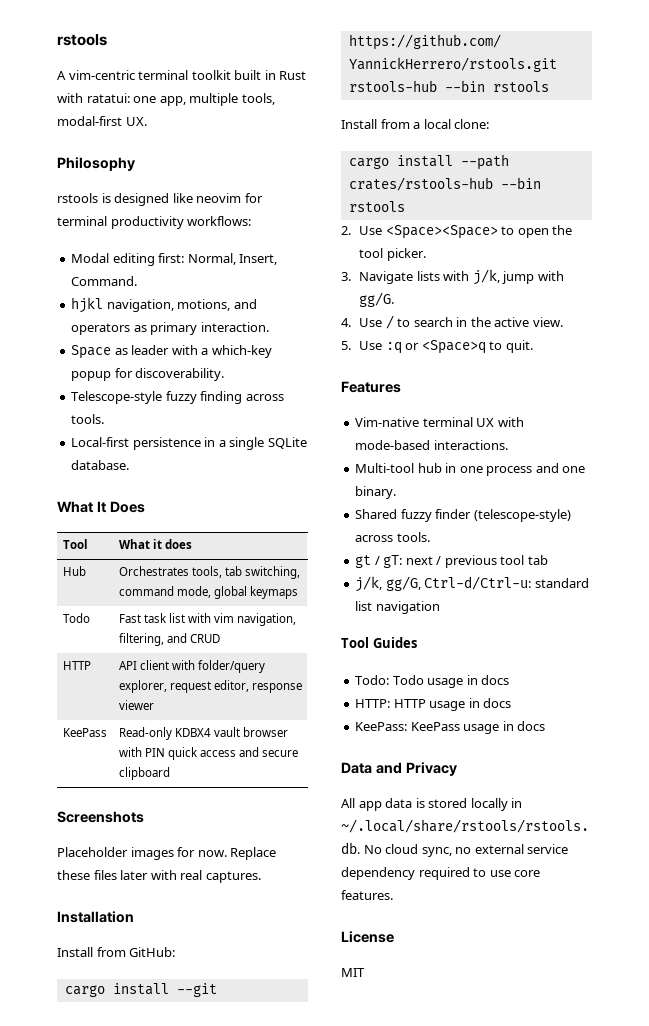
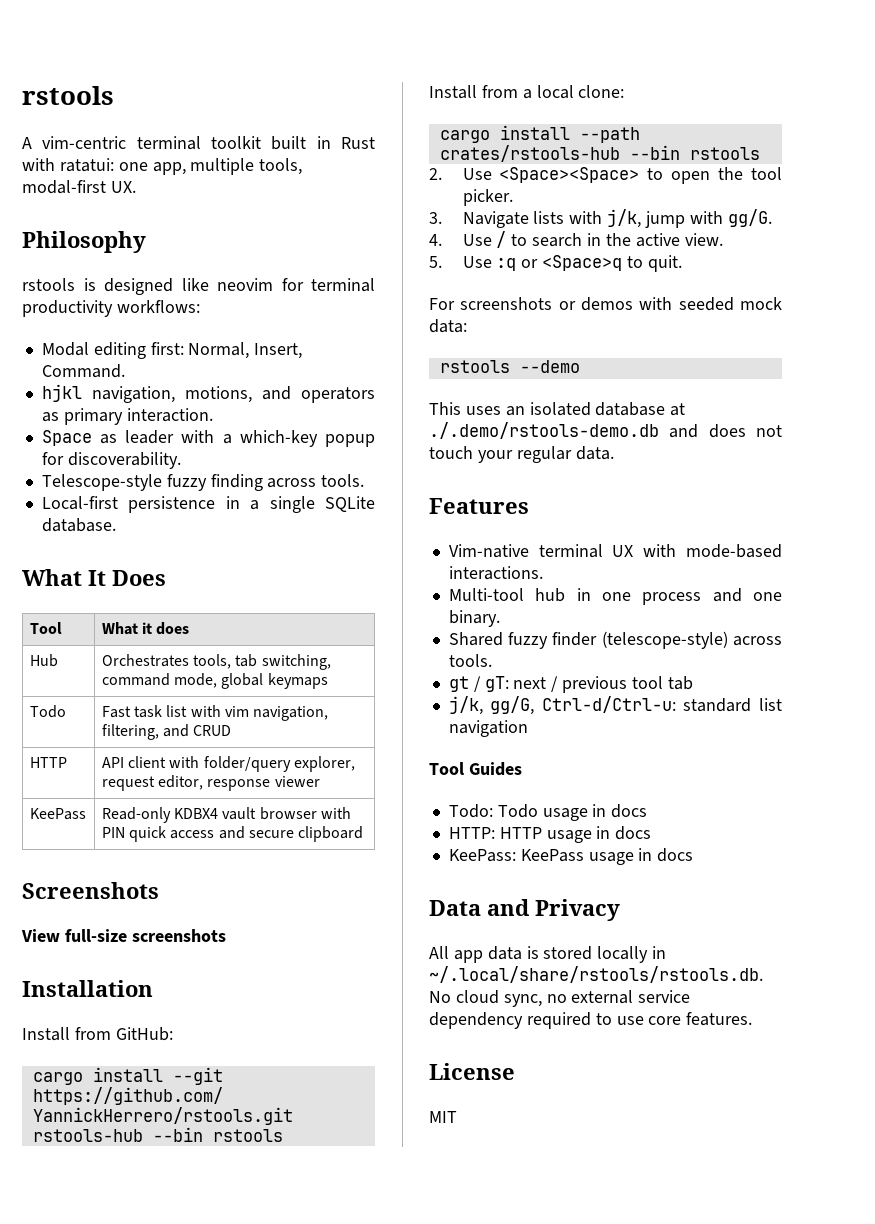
[57,847,277,860] [57,870,261,883] Placeholder images for now. Replace these files later with real captures. -> [21,929,226,942] View full-size screenshots
(533, 346) none -> [429,297,782,311] [429,319,467,333] [439,360,580,373] [429,402,686,416] [429,422,782,439] [429,446,614,463] // For screenshots or demos with seeded mock data: // rstools --demo // This uses an isolated database at ./.demo/rstools-demo.db and does not touch your regular data.

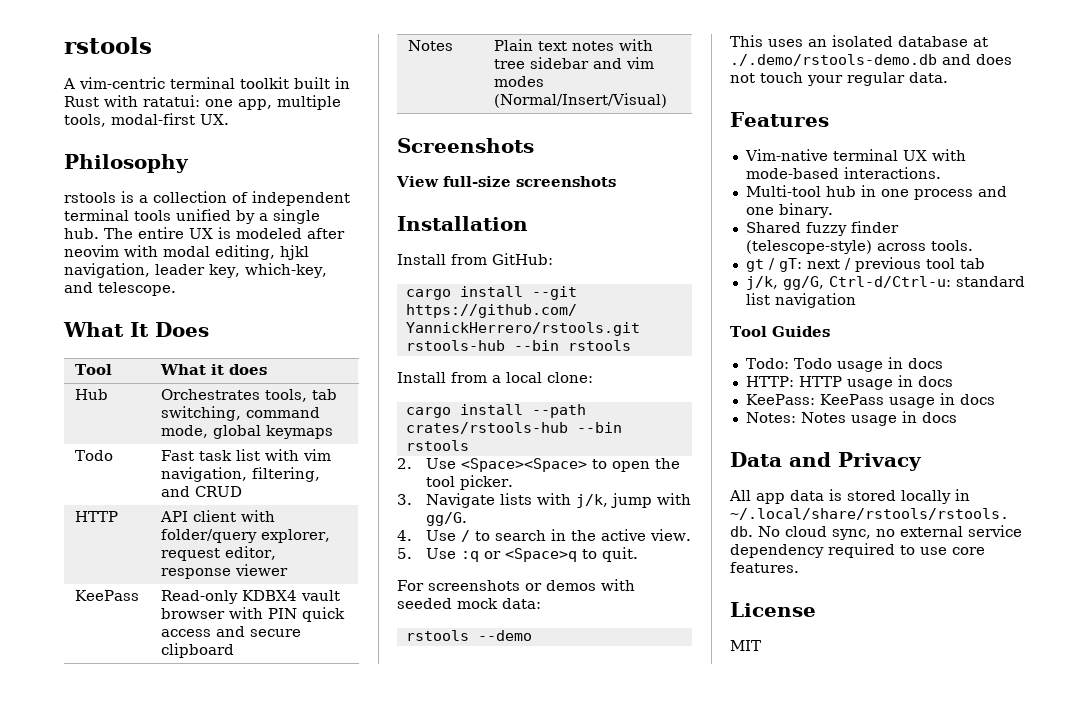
[104,278,375,295] [22,300,200,317] [41,342,303,359] [41,364,125,378] [41,384,375,403] [41,408,213,425] [41,430,375,447] [41,452,181,469] [41,474,365,491] [41,496,375,513] [41,518,116,532] designed like neovim for terminal productivity workflows: // Modal editing first: Normal, Insert, Command. // hjkl navigation, motions, and operators as primary interaction. // Space as leader with a which-key popup for discoverability. // Telescope-style fuzzy finding across tools. // Local-first persistence in a single SQLite database. -> [139,191,350,206] [64,209,320,224] [64,227,345,239] [64,245,309,260] [64,263,327,278] [64,282,176,296] a collection of independent terminal tools unified by a single hub. The entire UX is modeled after neovim with modal editing, hjkl navigation, leader key, which-key, and telescope.
(364, 834) none -> [407,40,453,51] [493,39,653,51] [493,57,654,69] [493,76,544,87] [493,93,667,108] // Notes | Plain text notes with tree sidebar and vim modes (Normal/Insert/Visual)
(694, 855) none -> [745,411,957,426] // Notes: Notes usage in docs

